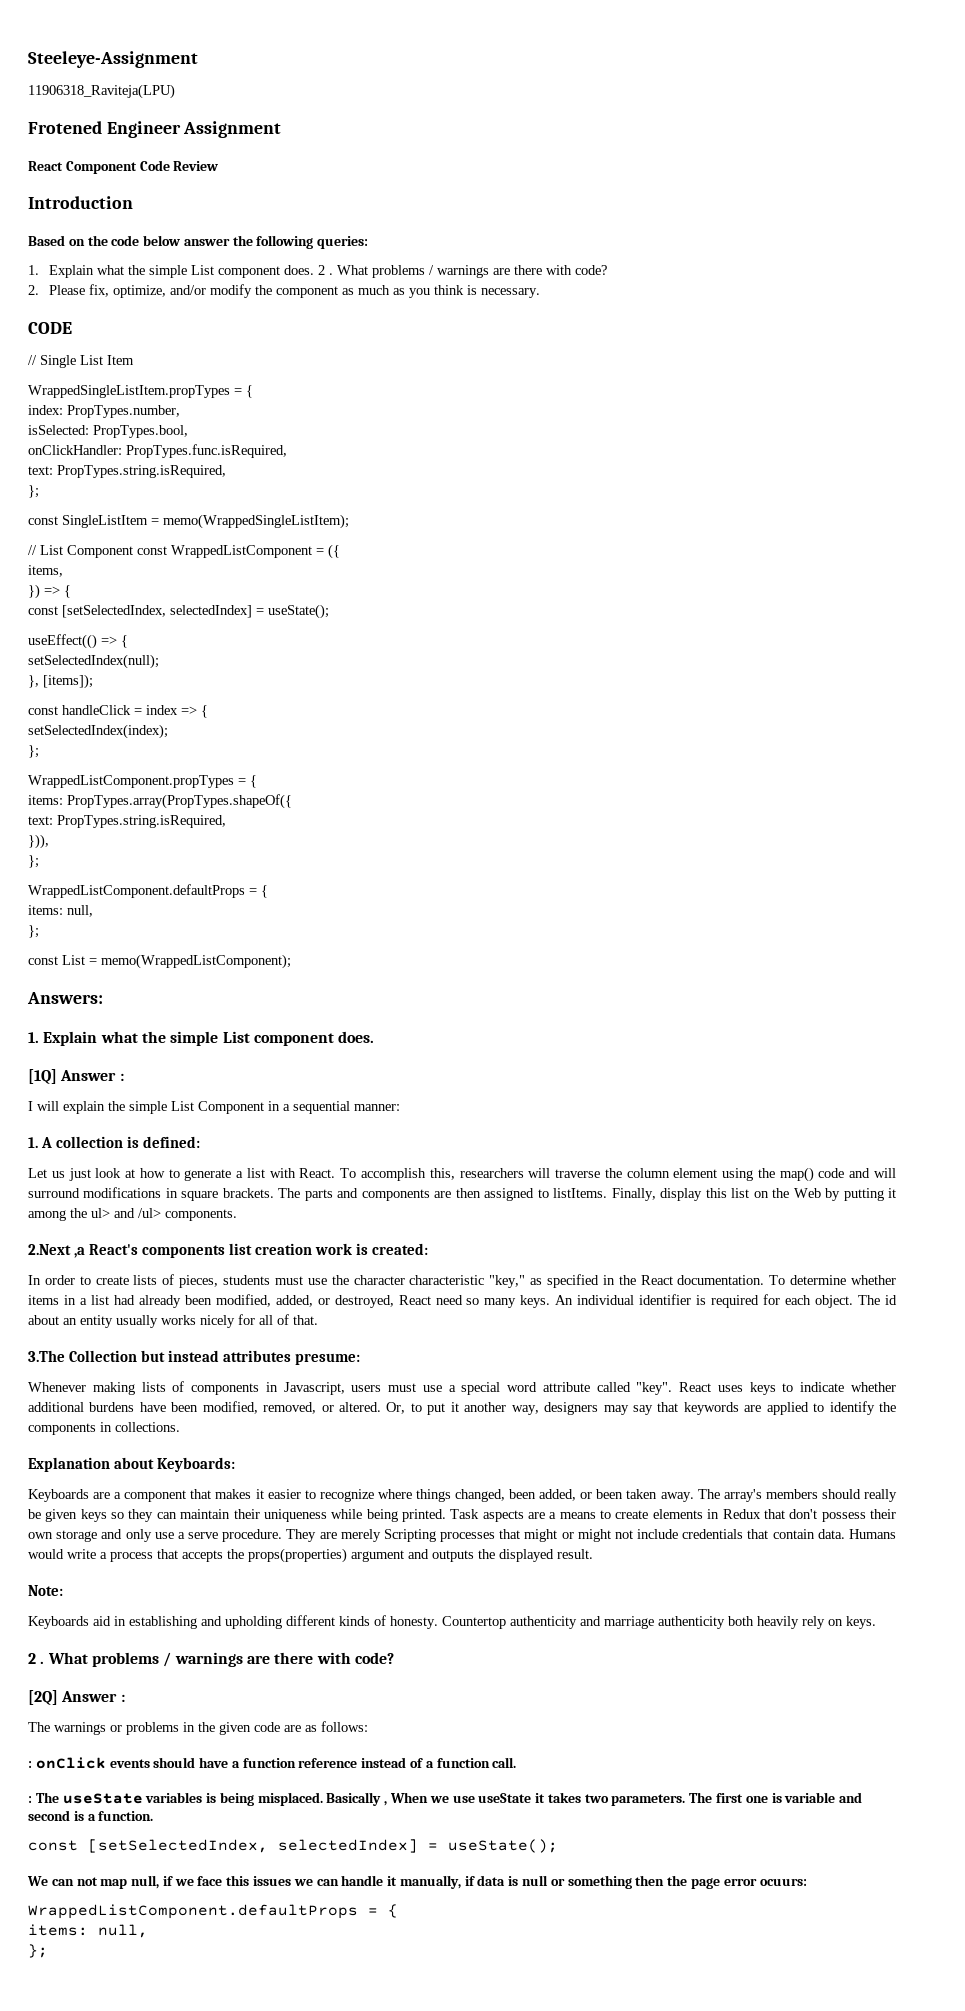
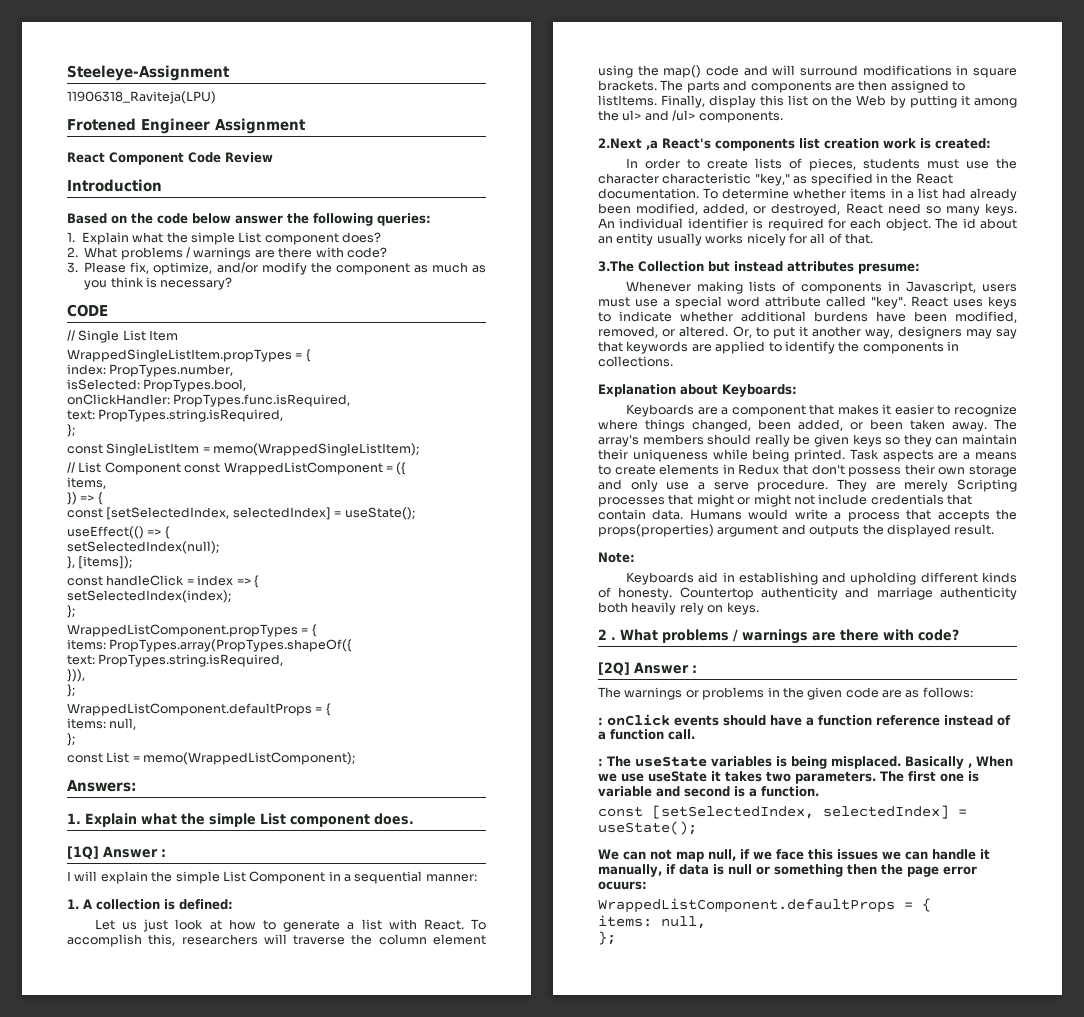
[284,265,608,278] [28,285,39,295] does. 2 . What problems / warnings are there with code? // 2. -> [342,232,382,243] [67,247,387,260] [67,262,78,273] does? // 2. What problems / warnings are there with code? // 3.
[481,288,541,298] necessary. -> [160,277,233,290] necessary?

